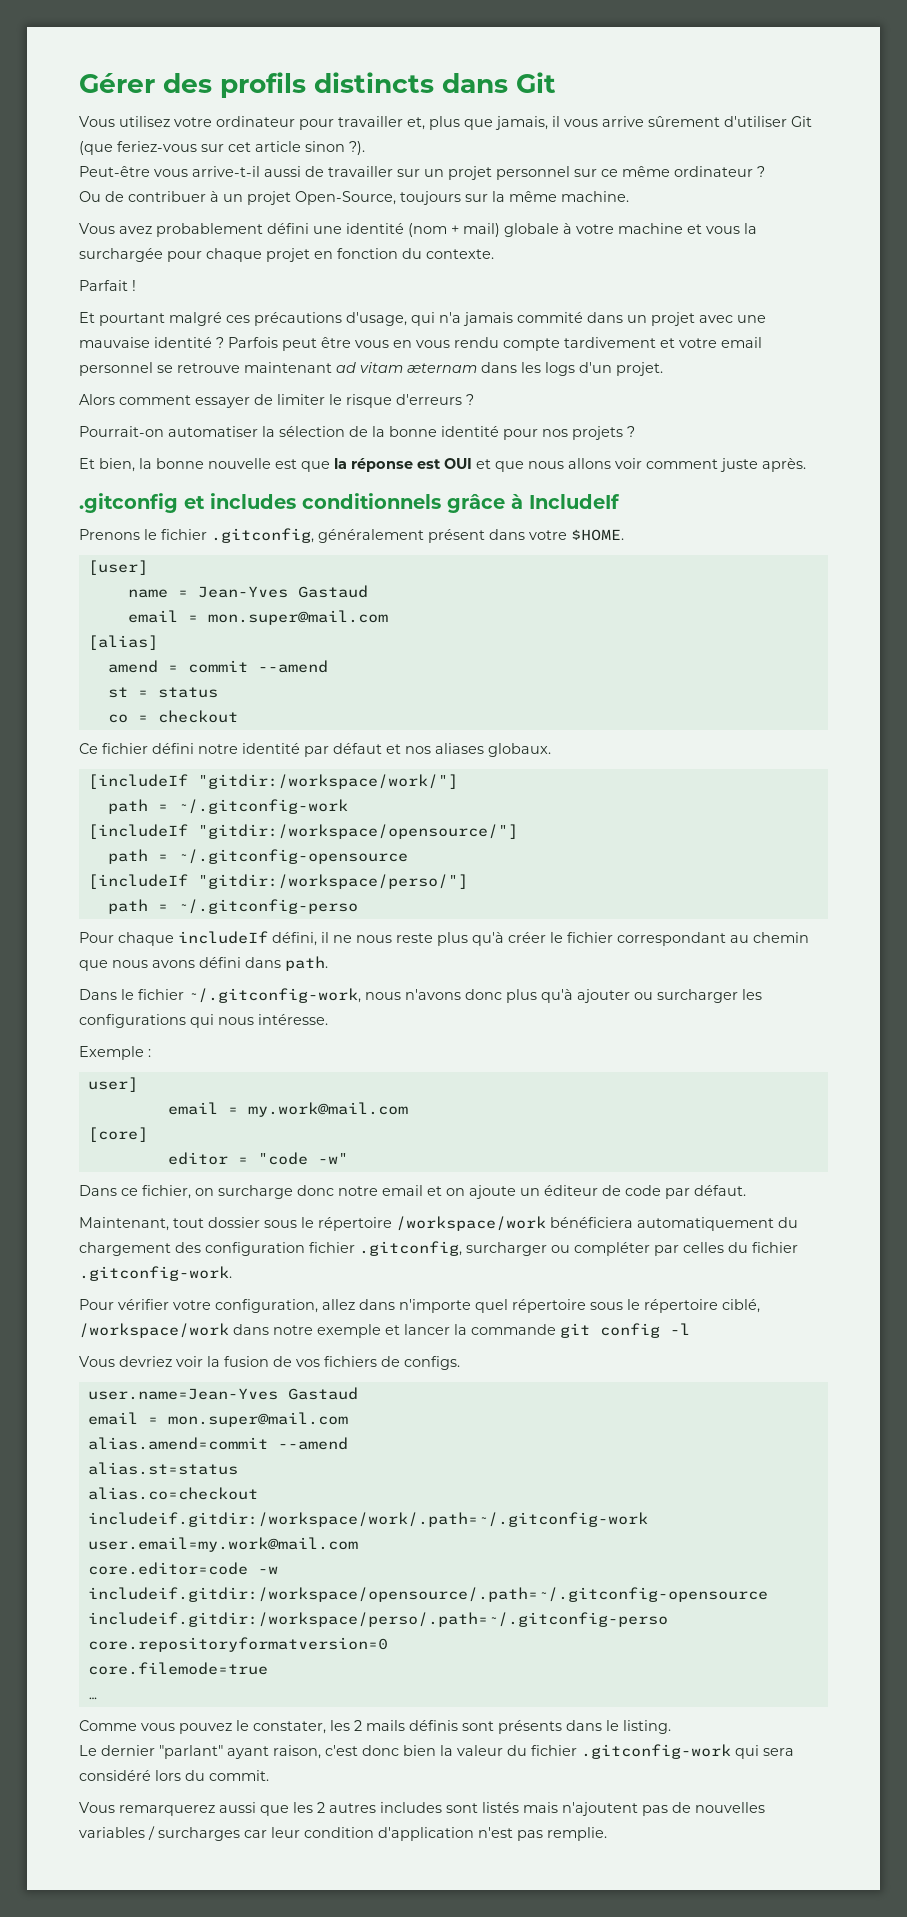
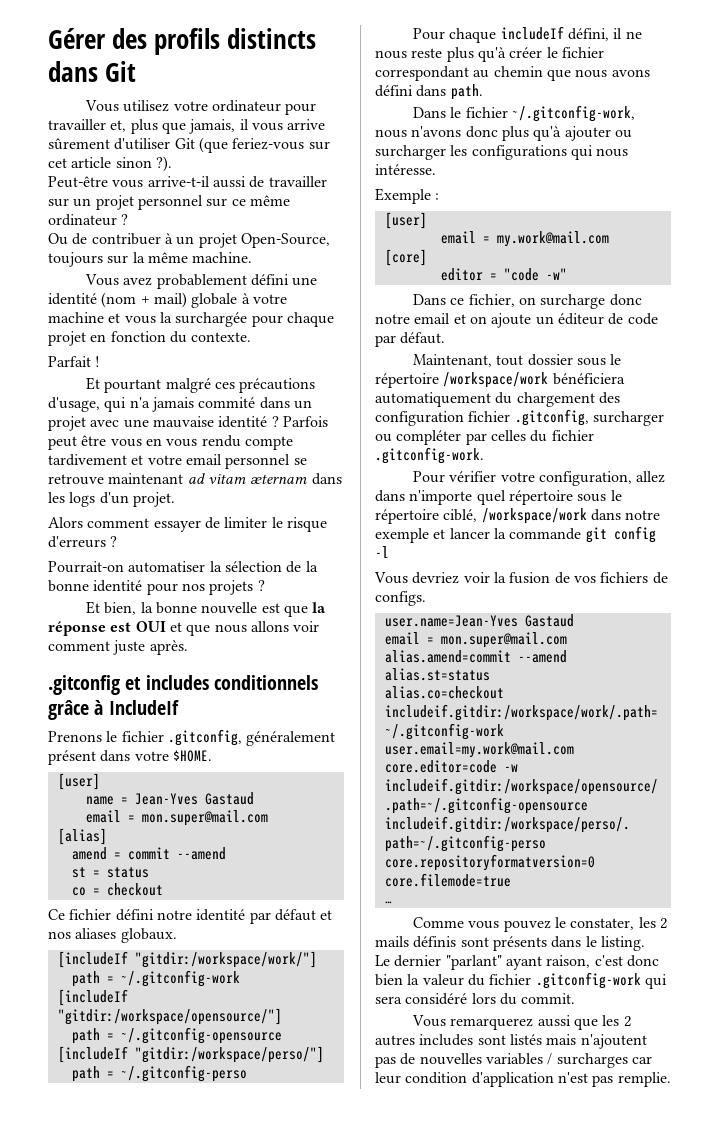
[87,1077,138,1092] user] -> [384,212,427,229] [user]

